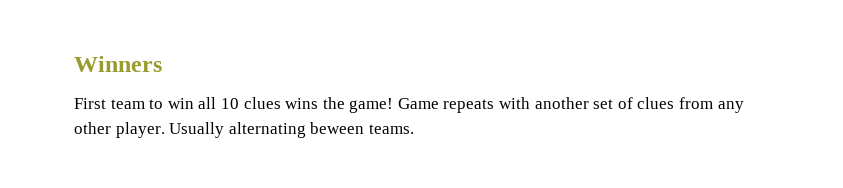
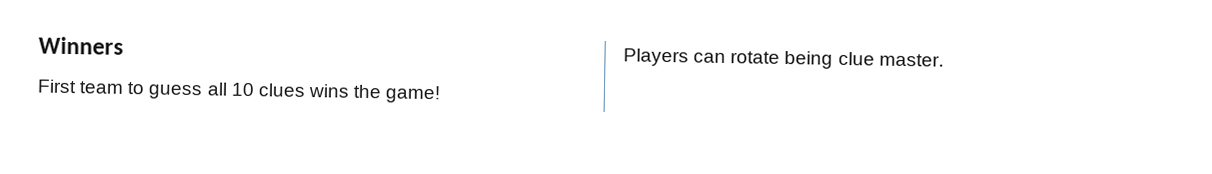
[167,98,194,109] win -> [148,84,203,100] guess
[397,97,744,113] [74,122,414,138] Game repeats with another set of clues from any other player. Usually alternating beween teams. -> [623,48,944,69] // Players can rotate being clue master.

